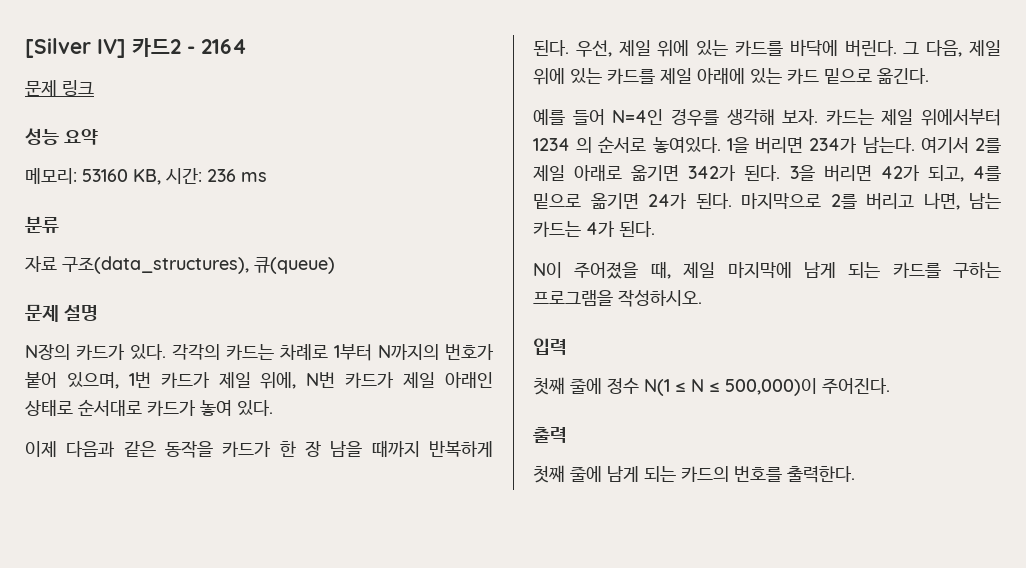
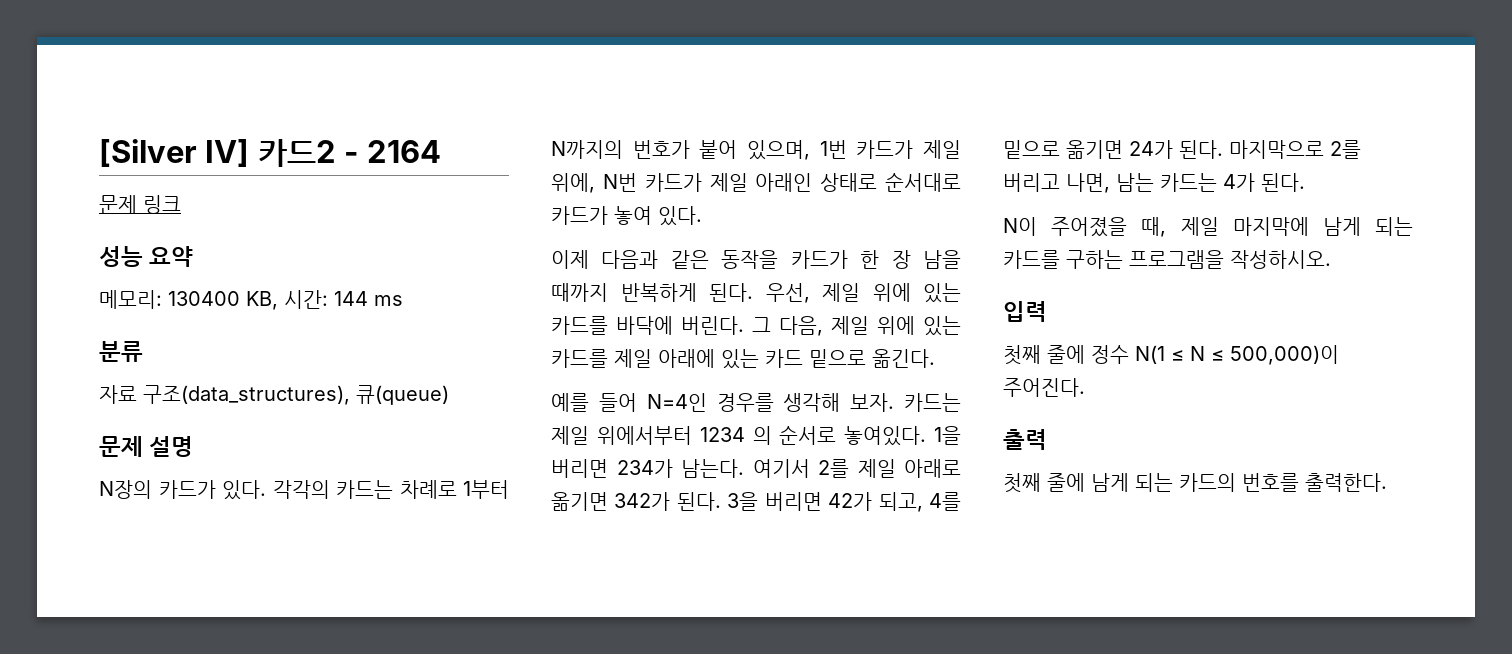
[82,169,128,182] 53160 -> [168,291,240,306] 130400
[207,169,236,182] 236 -> [334,291,368,306] 144

